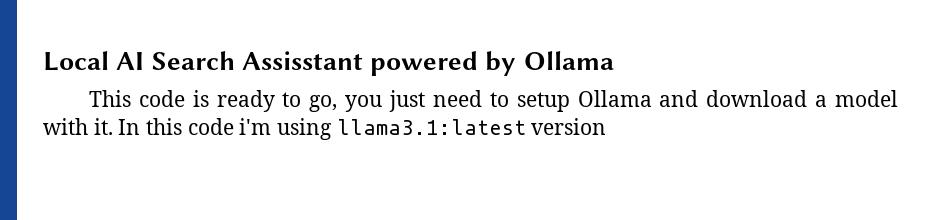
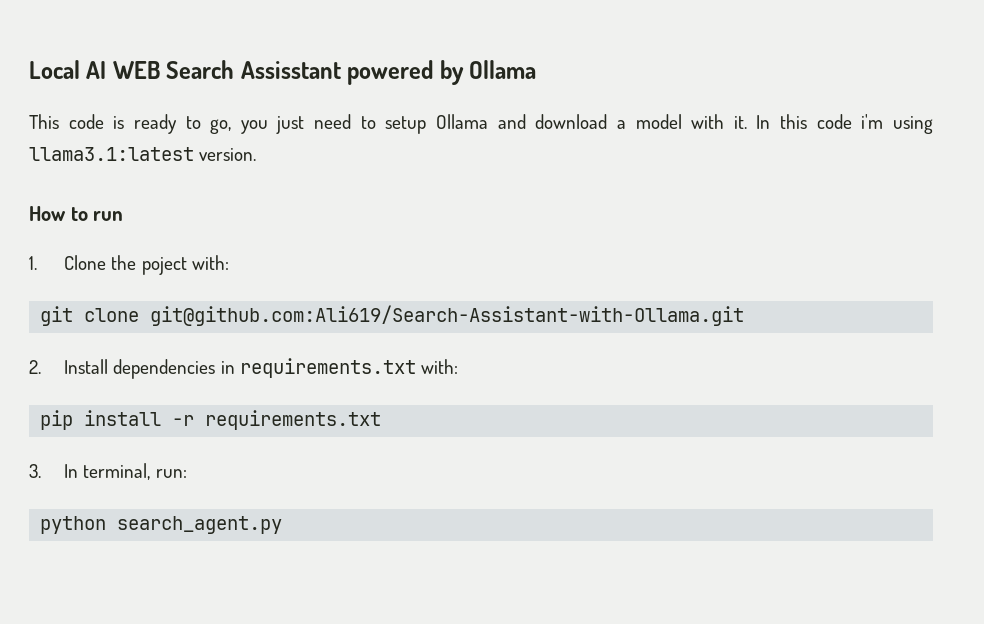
(145, 61) none -> [112,61,160,79] WEB
[531,118,607,135] version -> [199,148,257,161] [29,206,124,221] [29,255,229,275] [40,305,745,326] [29,358,458,379] [40,410,382,430] [29,463,187,480] [40,516,283,534] version. // How to run // 1. Clone the poject with: // git clone git@github.com:Ali619/Search-Assistant-with-Ollama.git // 2. Install dependencies in requirements.txt with: // pip install -r requirements.txt // 3. In terminal, run: // python search_agent.py

